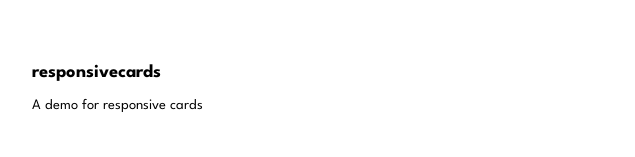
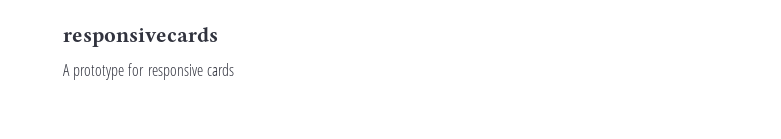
[45,99,78,110] demo -> [73,65,125,80] prototype

